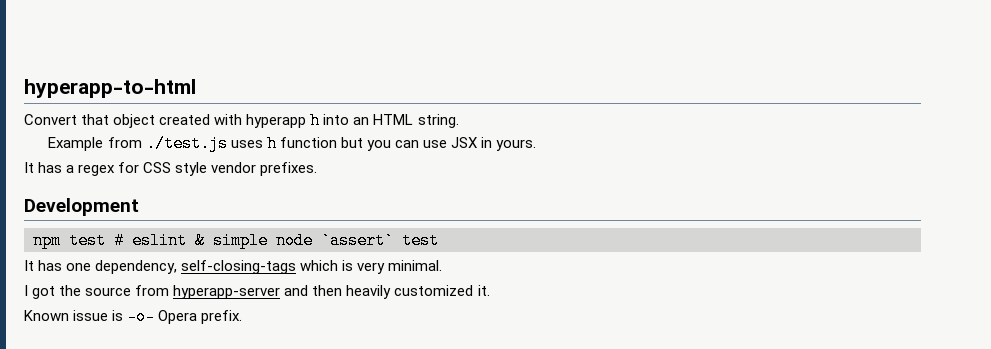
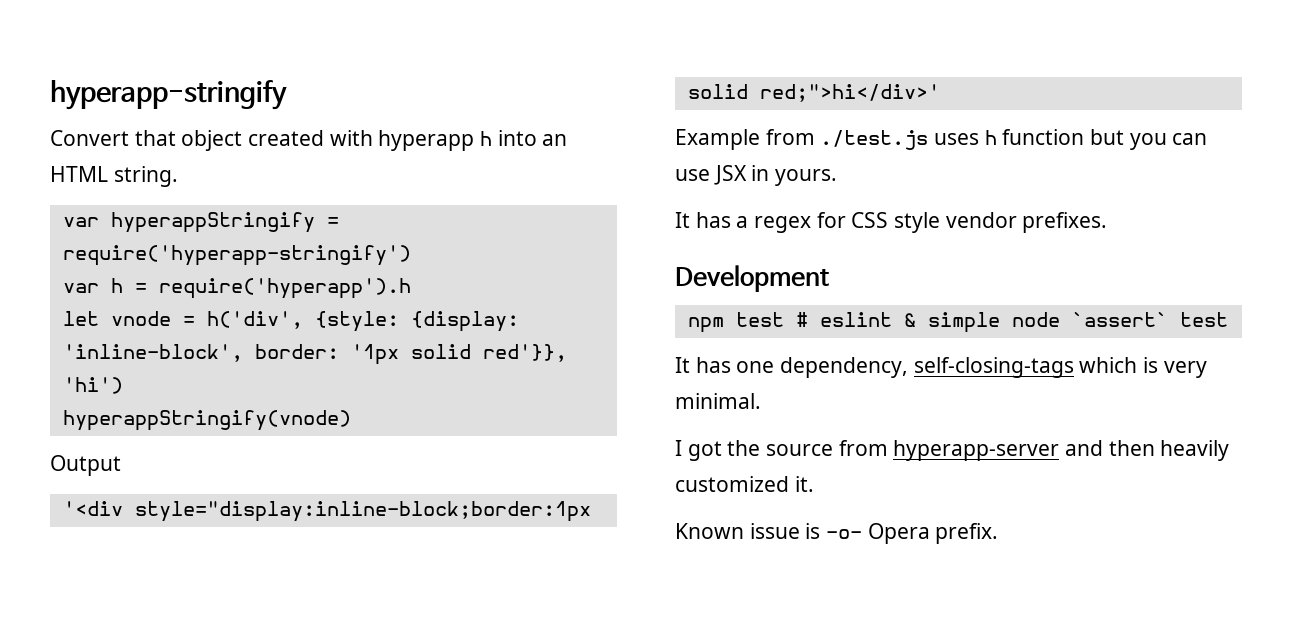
[24,79,196,98] hyperapp-to-html -> [50,80,287,110] hyperapp-stringify
(459, 121) none -> [62,212,339,233] [62,245,411,266] [62,278,411,299] [62,311,519,332] [62,344,567,365] [62,377,123,394] [62,410,351,431] [50,455,121,476] [62,501,591,522] [687,84,940,102] // var hyperappStringify = require('hyperapp-stringify') // var h = require('hyperapp').h // let vnode = h('div', {style: {display: 'inline-block', border: '1px solid red'}}, 'hi') // hyperappStringify(vnode) // Output // '<div style="display:inline-block;border:1px solid red;">hi</div>'

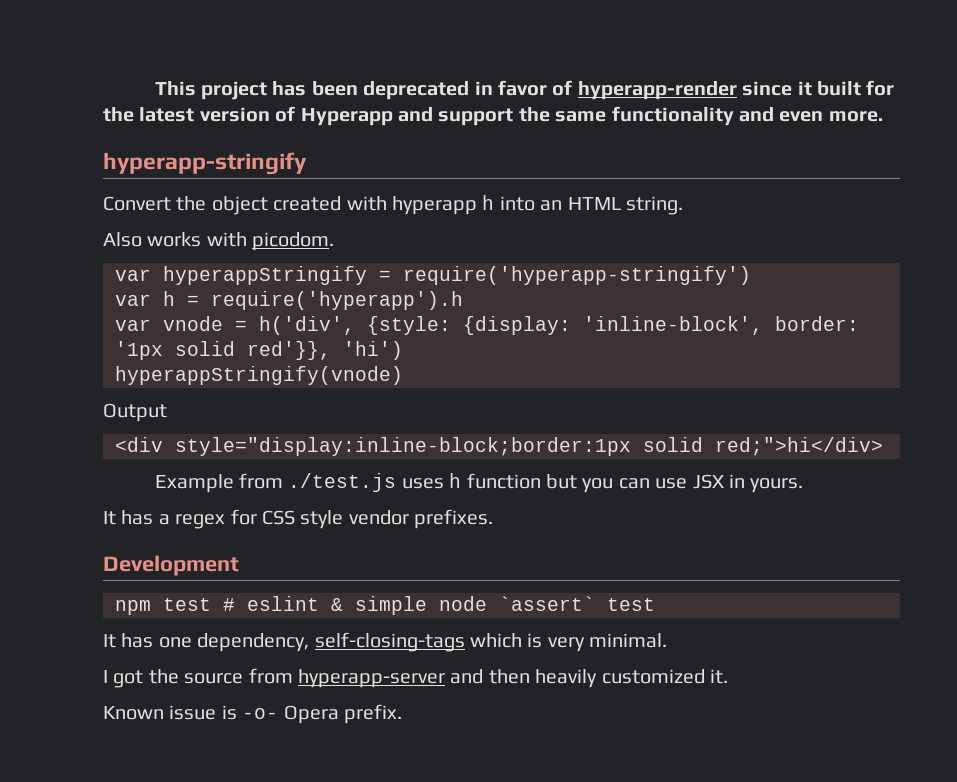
(50, 95) none -> [154,80,895,100] [103,106,883,126] This project has been deprecated in favor of hyperapp-render since it built for the latest version of Hyperapp and support the same functionality and even more. //
[134,130,176,146] that -> [176,196,207,211] the
(178, 176) none -> [103,232,335,251] // Also works with picodom.
[62,311,99,326] let -> [115,319,151,331] var
[62,501,123,516] '<div -> [115,437,163,452] <div
[759,84,940,102] red;">hi</div>' -> [715,437,883,456] red;">hi</div>

